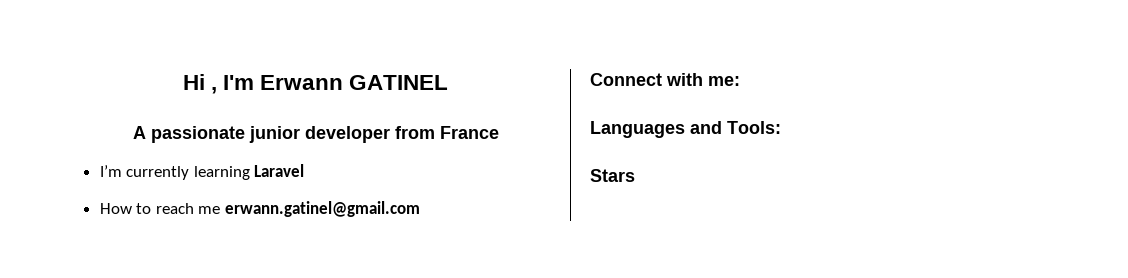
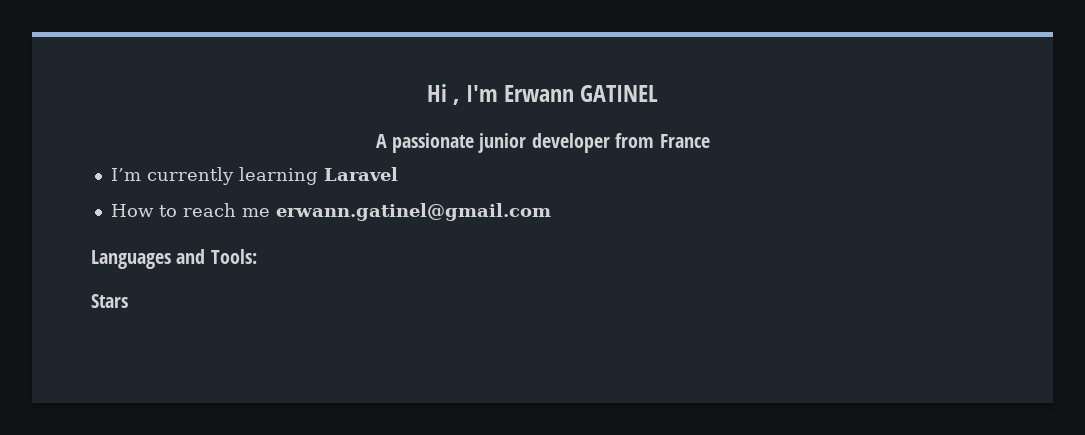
[590,73,740,86] // Connect with me: -> (551, 212) none

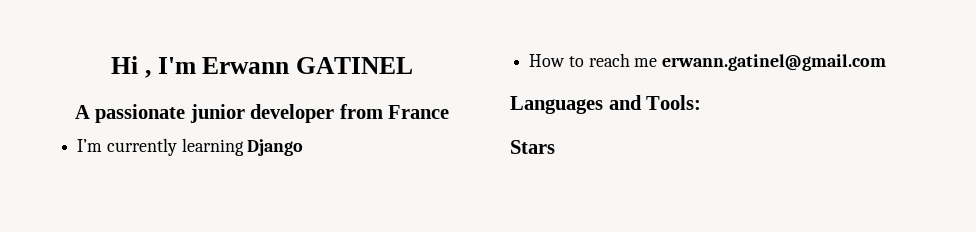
[323,167,398,181] Laravel -> [247,139,304,156] Django

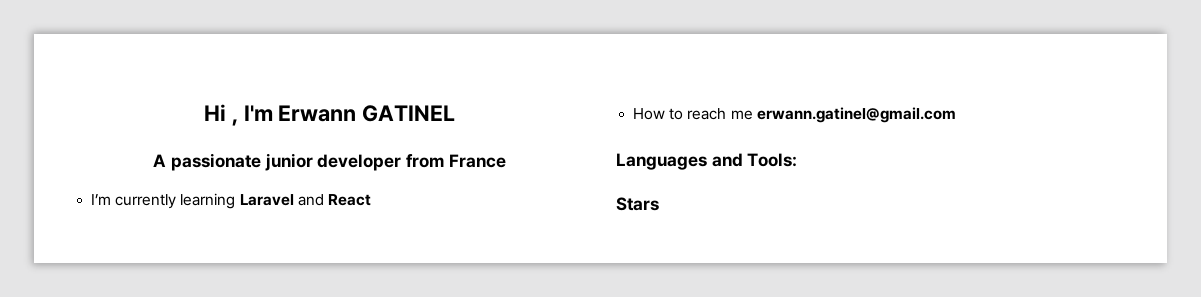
[247,139,304,156] Django -> [239,194,371,206] Laravel and React

